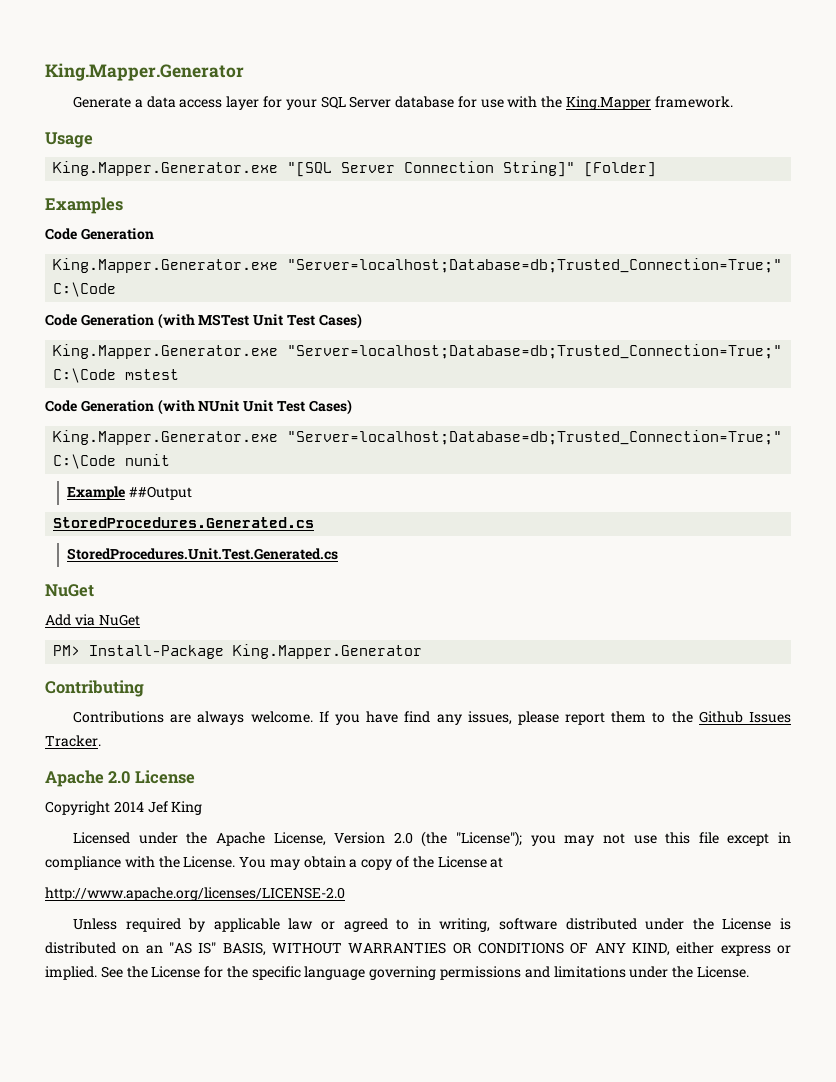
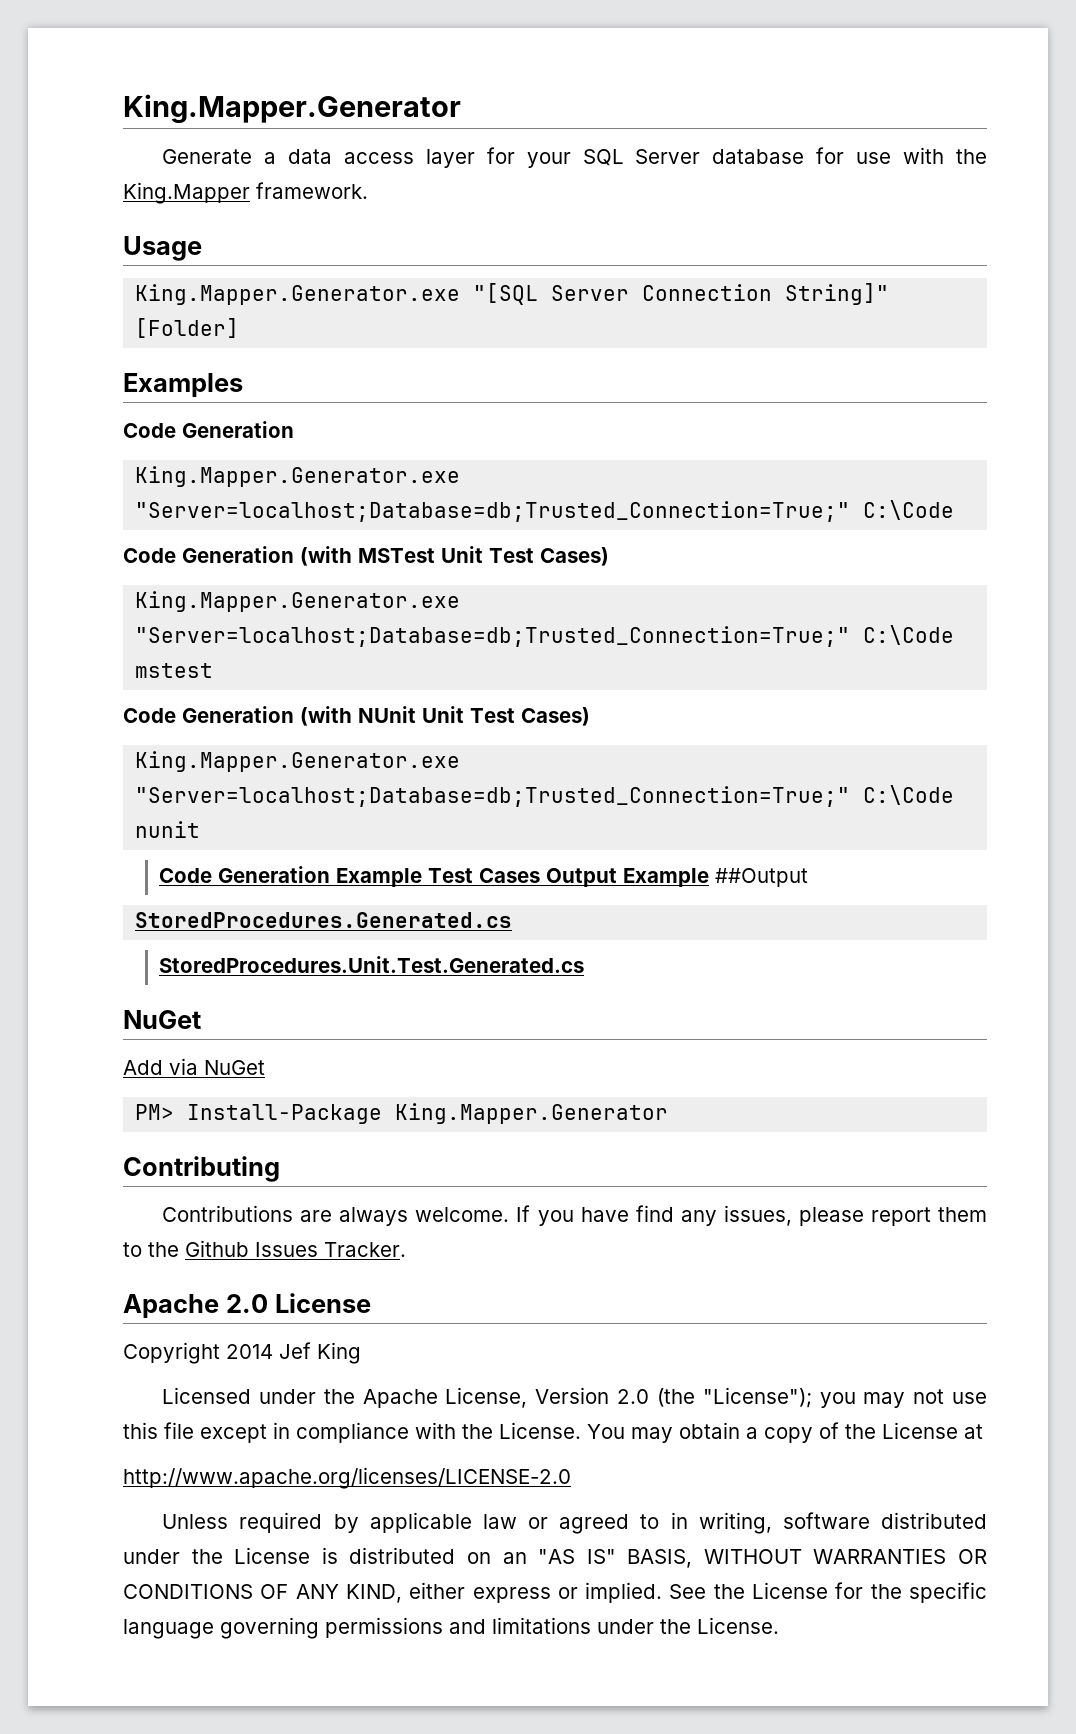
(171, 460) none -> [158,866,617,887] Code Generation Example Test Cases Output

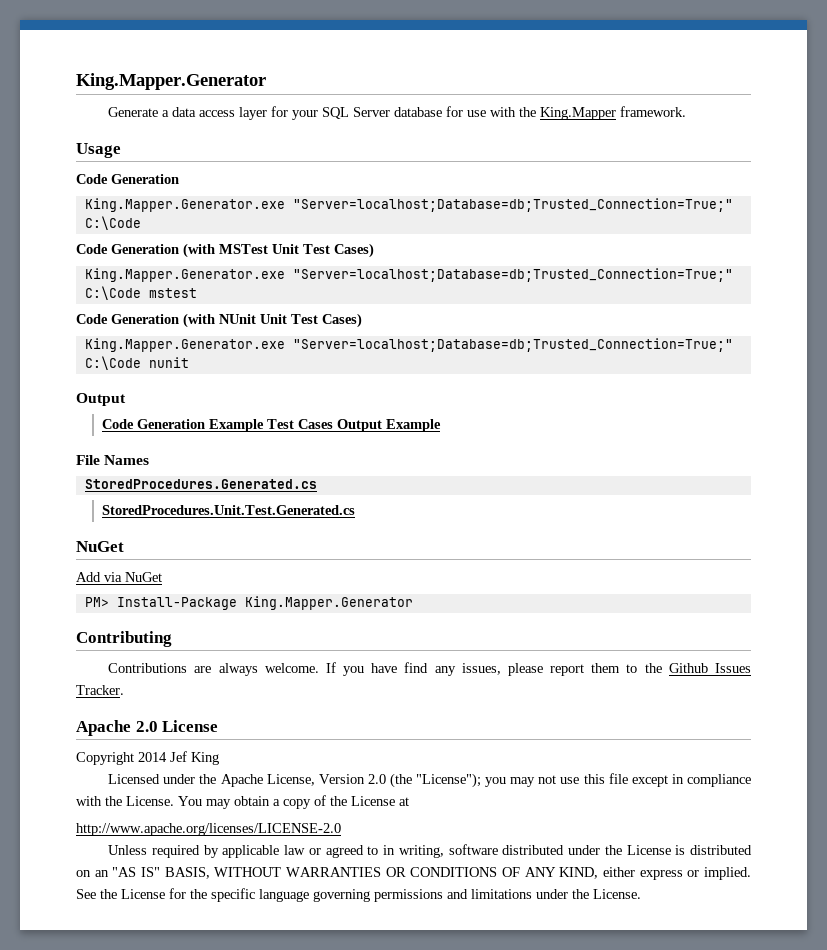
[135,283,890,305] [135,318,240,338] [123,373,243,397] // King.Mapper.Generator.exe "[SQL Server Connection String]" [Folder] // Examples -> (121, 150) none
(201, 829) none -> [76,393,126,406] // Output
[714,868,808,887] ##Output -> [76,455,150,465] // File Names

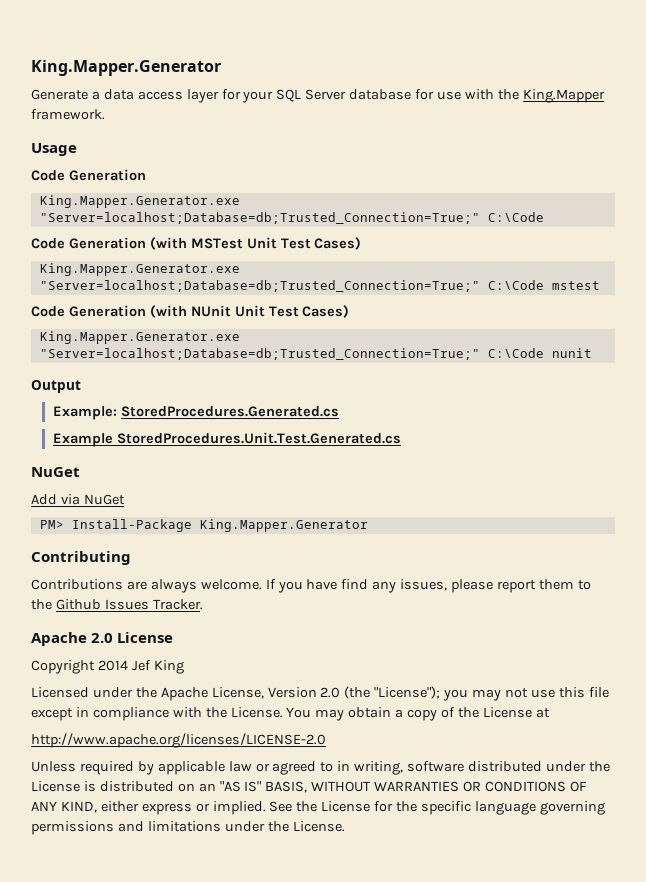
[101,419,441,432] [76,455,150,465] Code Generation Example Test Cases Output Example // File Names // -> [52,406,117,420] Example:
(317, 484) none -> [52,433,113,447] Example

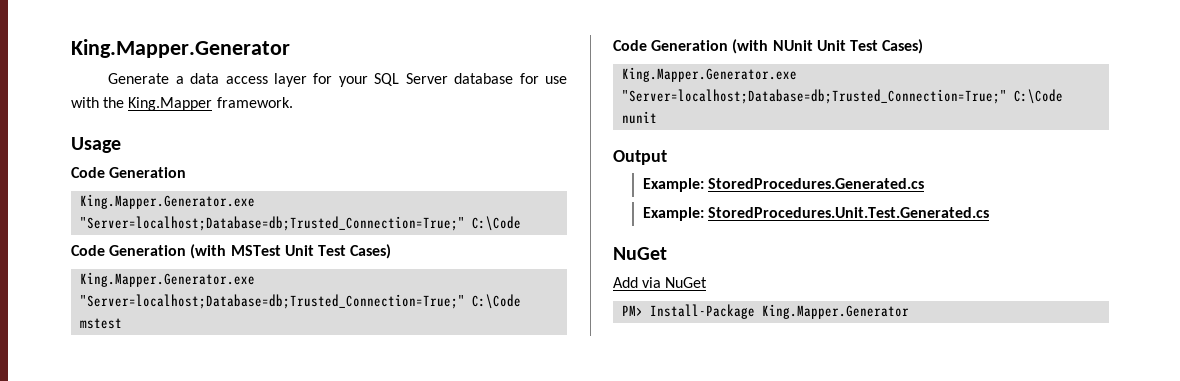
[52,433,113,447] Example -> [642,207,704,221] Example:
[31,551,131,565] [31,579,591,593] [31,599,203,610] [31,632,174,646] [31,660,184,674] [31,686,609,701] [31,707,550,721] [31,733,326,748] [31,761,610,775] [31,781,587,793] [31,801,605,815] [31,821,345,835] // Contributing // Contributions are always welcome. If you have find any issues, please report them to the Github Issues Tracker. // Apache 2.0 License // Copyright 2014 Jef King // Licensed under the Apache License, Version 2.0 (the "License"); you may not use this file except in compliance with the License. You may obtain a copy of the License at // http://www.apache.org/licenses/LICENSE-2.0 // Unless required by applicable law or agreed to in writing, software distributed under the License is distributed on an "AS IS" BASIS, WITHOUT WARRANTIES OR CONDITIONS OF ANY KIND, either express or implied. See the License for the specific language governing permissions and limitations under the License. -> (910, 311) none

